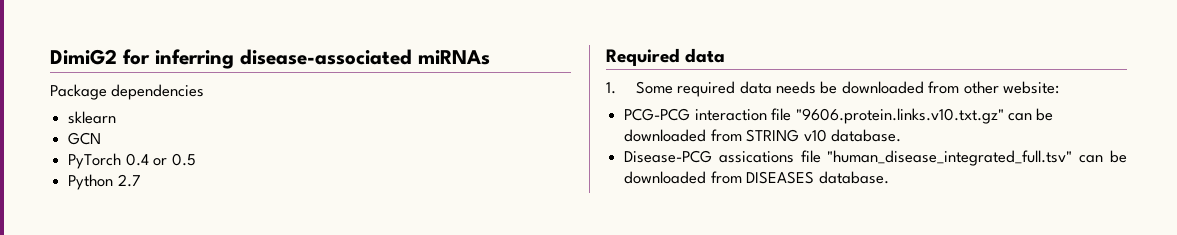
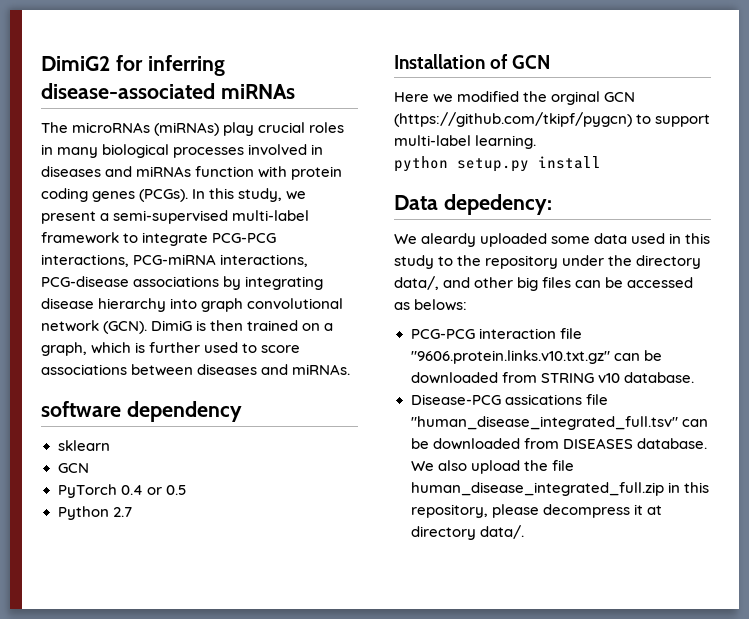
[50,84,205,100] Package dependencies -> [41,122,345,136] [41,144,324,158] [41,166,343,180] [41,188,307,202] [41,210,310,224] [41,232,277,246] [41,254,309,267] [41,276,324,290] [41,298,344,312] [41,320,334,334] [41,342,301,356] [41,364,351,376] [41,401,242,422] The microRNAs (miRNAs) play crucial roles in many biological processes involved in diseases and miRNAs function with protein coding genes (PCGs). In this study, we present a semi-supervised multi-label framework to integrate PCG-PCG interactions, PCG-miRNA interactions, PCG-disease associations by integrating disease hierarchy into graph convolutional network (GCN). DimiG is then trained on a graph, which is further used to score associations between diseases and miRNAs. // software dependency
[606,48,726,66] [606,81,1060,97] Required data // 1. Some required data needs be downloaded from other website: -> [394,54,551,69] [394,91,636,105] [394,112,711,127] [394,135,537,149] [394,156,601,172] [394,194,552,215] [394,233,711,247] [394,255,702,269] [394,276,694,291] [394,299,468,311] Installation of GCN // Here we modified the orginal GCN (https://github.com/tkipf/pygcn) to support multi-label learning. // python setup.py install // Data depedency: // We aleardy uploaded some data used in this study to the repository under the directory data/, and other big files can be accessed as belows:
(889, 177) none -> [410,460,574,474] [410,482,709,496] [410,504,662,518] [410,525,524,540] We also upload the file human_disease_integrated_full.zip in this repository, please decompress it at directory data/.

